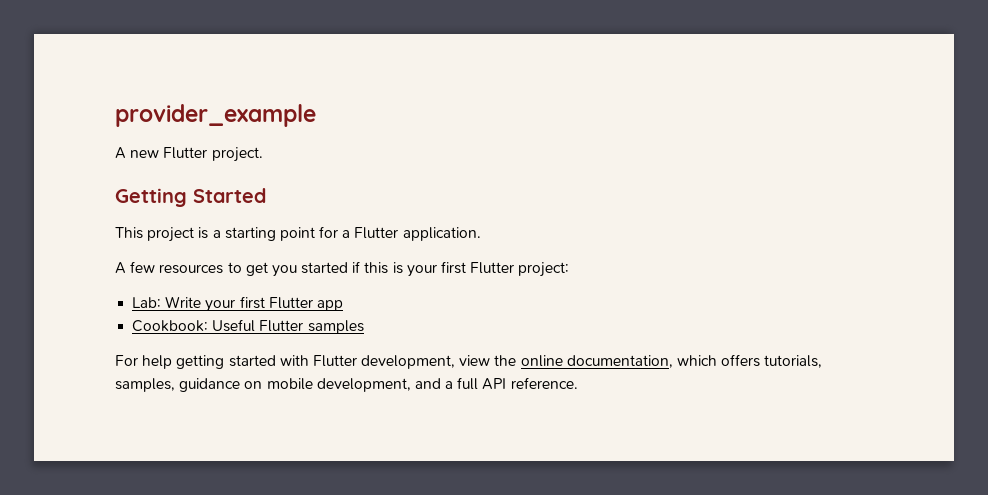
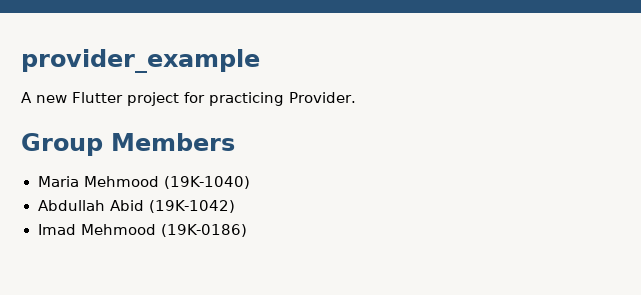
[211,147,263,162] [115,188,266,207] [115,226,481,242] [115,261,570,277] [132,296,343,312] [132,319,364,334] [115,354,823,369] [115,377,578,392] project. // Getting Started // This project is a starting point for a Flutter application. // A few resources to get you started if this is your first Flutter project: // Lab: Write your first Flutter app // Cookbook: Useful Flutter samples // For help getting started with Flutter development, view the online documentation, which offers tutorials, samples, guidance on mobile development, and a full API reference. -> [127,92,356,106] [21,133,235,156] [37,176,251,189] [37,200,236,213] [37,224,248,237] project for practicing Provider. // Group Members // Maria Mehmood (19K-1040) // Abdullah Abid (19K-1042) // Imad Mehmood (19K-0186)

